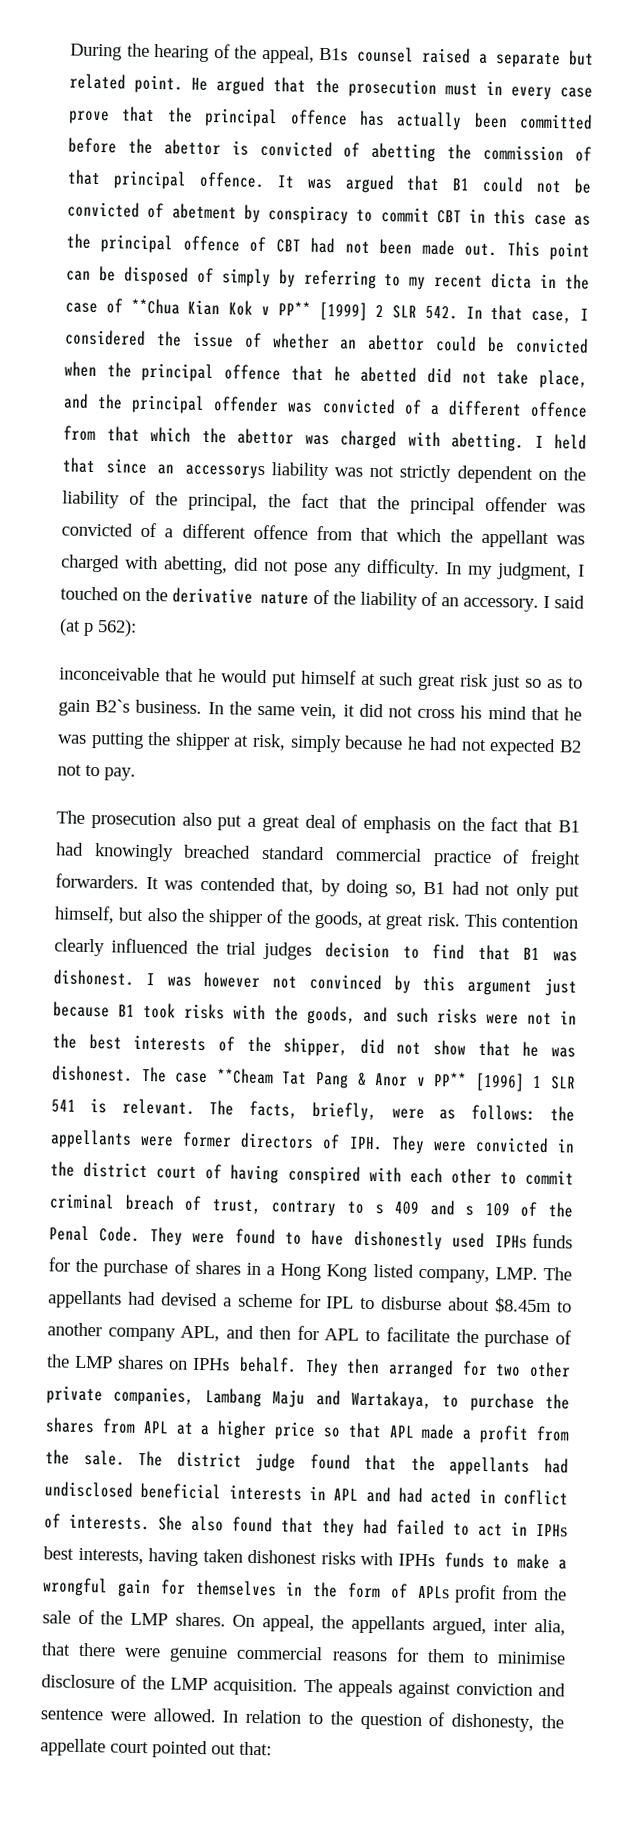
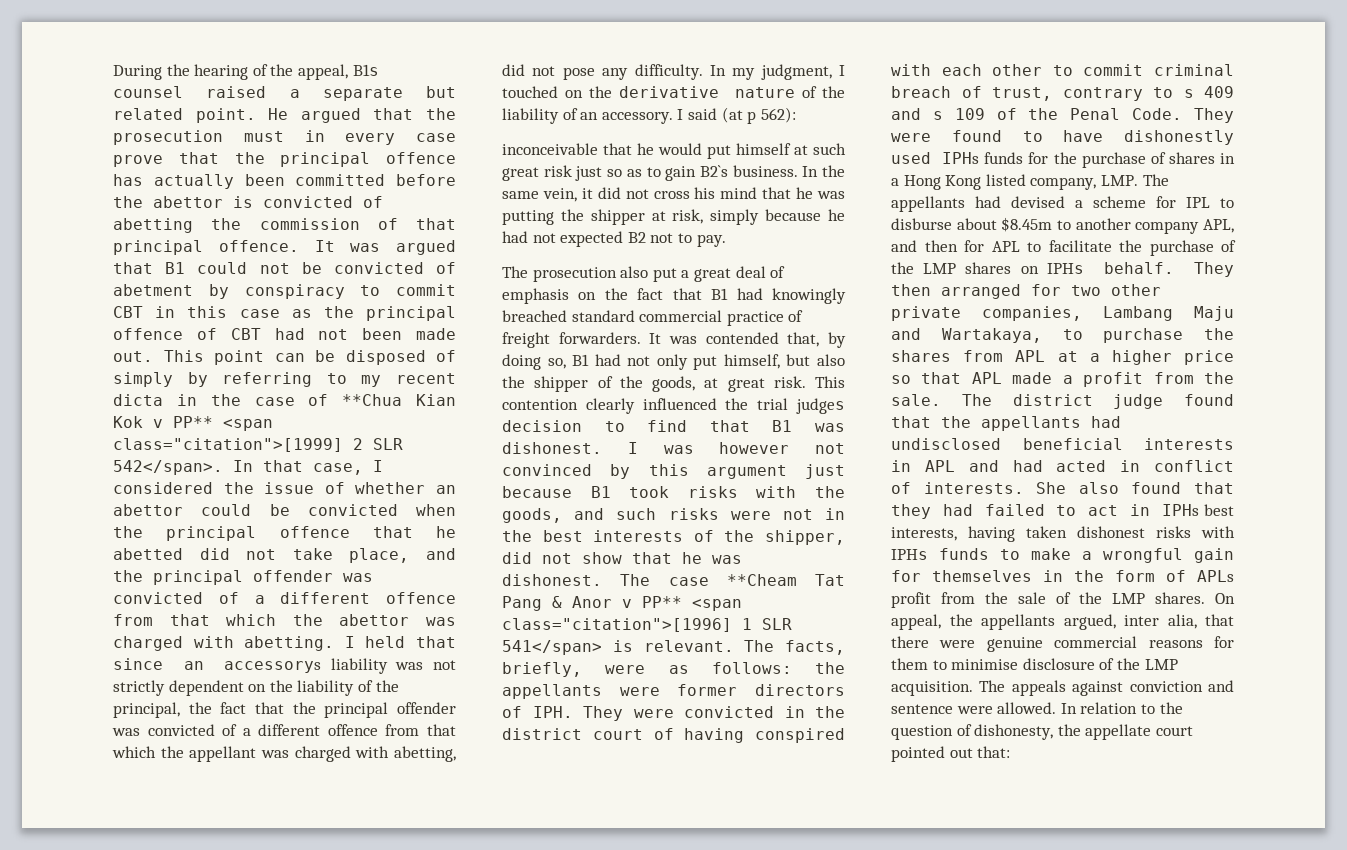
[318,301,368,321] [1999] -> [223,419,273,431] [113,438,343,452] <span class="citation">[1999]
[424,305,458,320] 542. -> [113,460,223,475] 542</span>.
[474,1072,525,1092] [1996] -> [692,599,742,611] [502,618,732,632] <span class="citation">[1996]
[51,1099,76,1113] 541 -> [502,640,602,655] 541</span>

